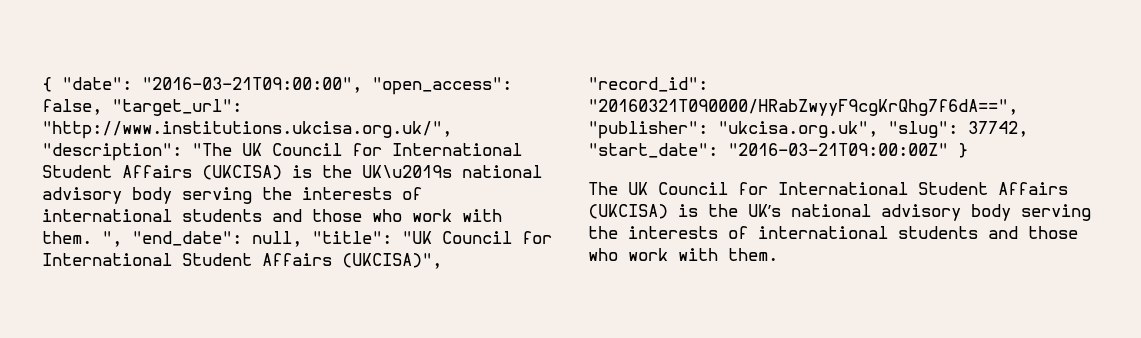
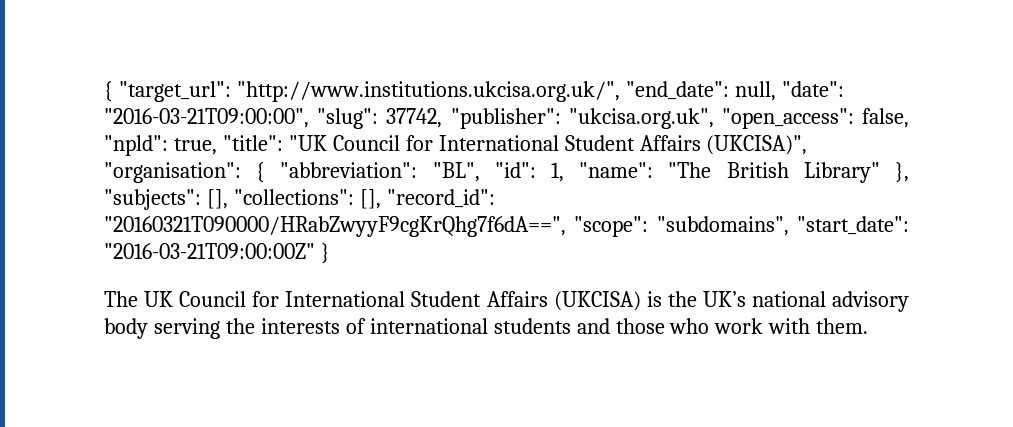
[42,77,512,95] [42,99,242,116] [42,121,452,139] [42,143,522,161] [42,165,542,180] [42,187,422,204] [42,209,502,222] [42,231,302,247] { "date": "2016-03-21T09:00:00", "open_access": false, "target_url": "http://www.institutions.ukcisa.org.uk/", "description": "The UK Council for International Student Affairs (UKCISA) is the UK\u2019s national advisory body serving the interests of international students and those who work with them. ", "end_date": null, -> [104,81,844,102] [104,108,909,129] [104,135,217,156] { "target_url": "http://www.institutions.ukcisa.org.uk/", "end_date": null, "date": "2016-03-21T09:00:00", "slug": 37742, "publisher": "ukcisa.org.uk", "open_access": false, "npld": true,
[588,77,708,92] [588,99,1018,116] [588,121,1028,139] "record_id": "20160321T090000/HRabZwyyF9cgKrQhg7f6dA==", "publisher": "ukcisa.org.uk", "slug": 37742, -> [104,162,910,183] [104,189,495,210] [104,216,789,237] "organisation": { "abbreviation": "BL", "id": 1, "name": "The British Library" }, "subjects": [], "collections": [], "record_id": "20160321T090000/HRabZwyyF9cgKrQhg7f6dA==", "scope": "subdomains",

